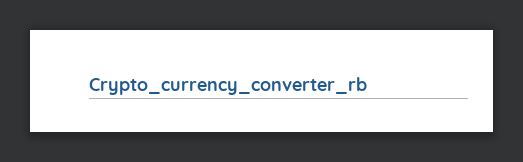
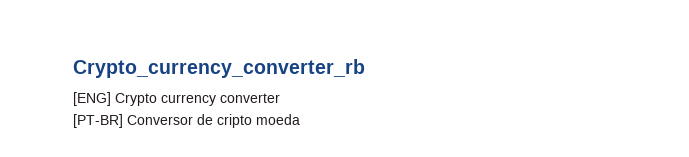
(367, 86) none -> [73,92,280,106] [73,114,300,128] // [ENG] Crypto currency converter // [PT-BR] Conversor de cripto moeda

